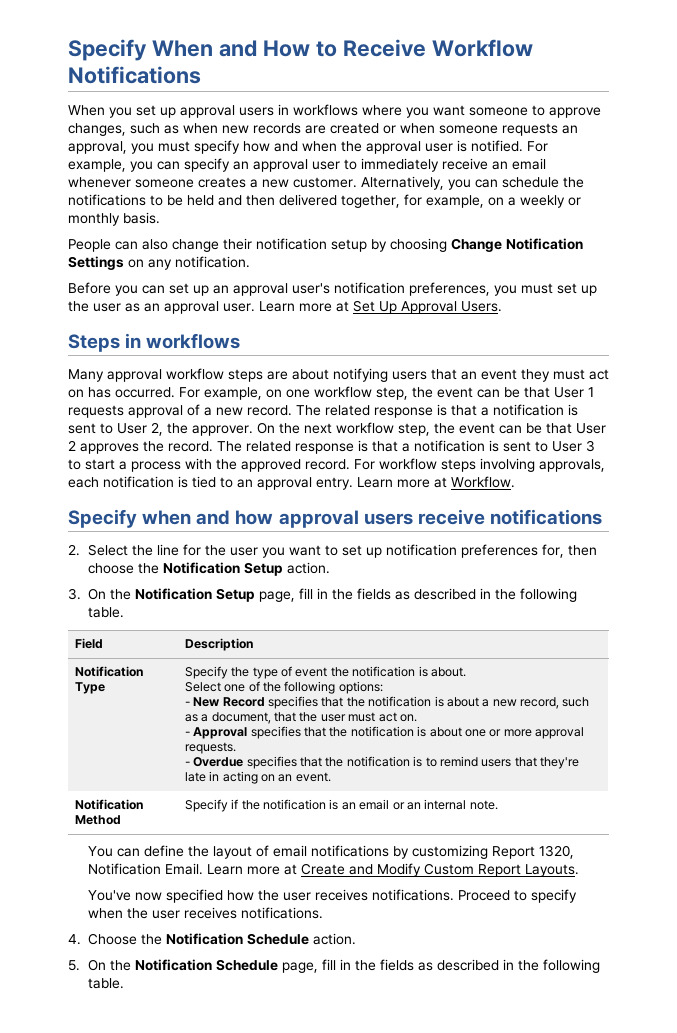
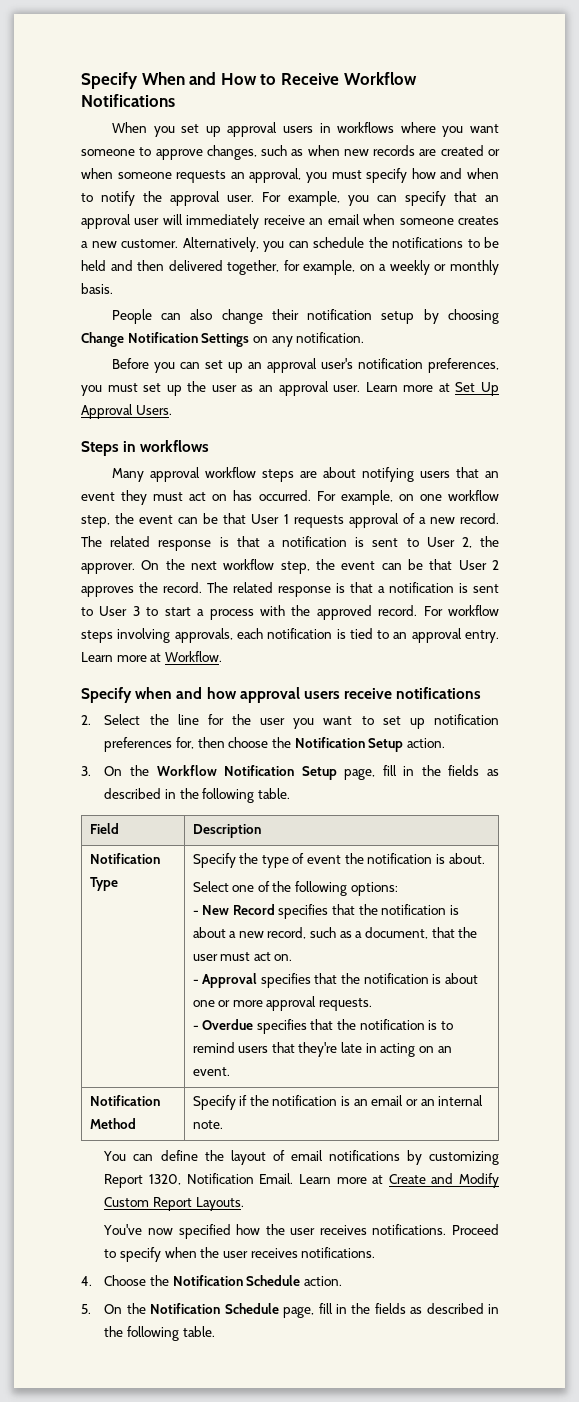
[341,140,523,154] the approval user is notified. -> [81,191,254,206] to notify the approval user.
(230, 165) none -> [454,191,477,202] that
[344,159,357,170] to -> [162,214,183,225] will
[68,177,131,188] whenever -> [363,214,396,225] when
(132, 594) none -> [156,765,217,776] Workflow

